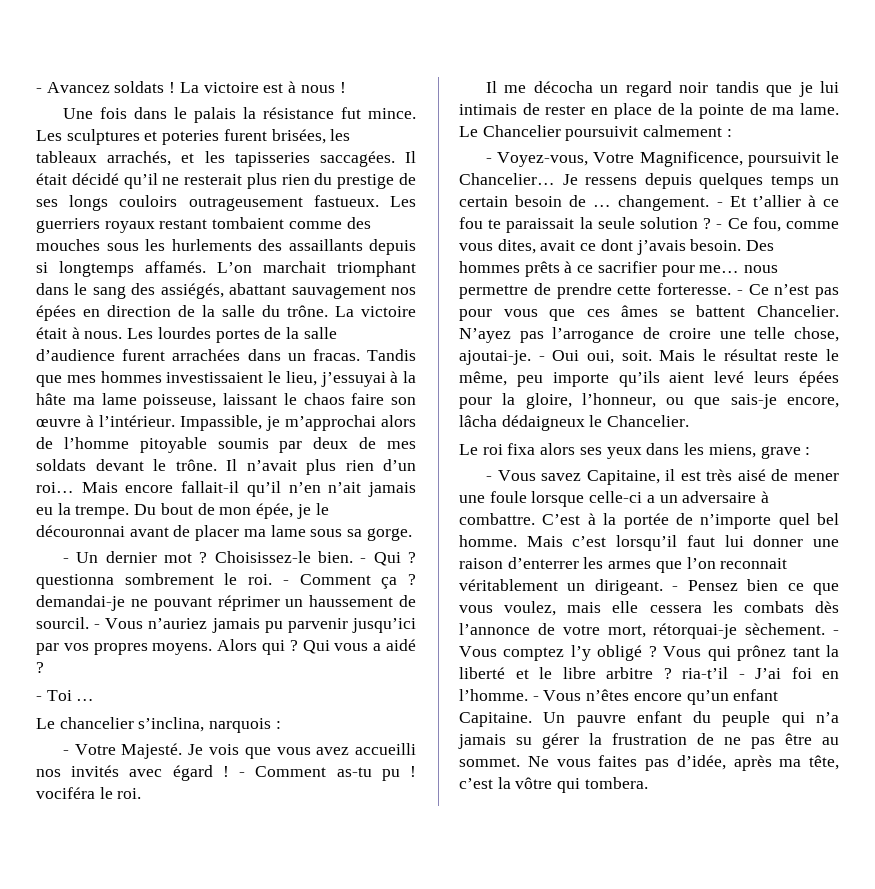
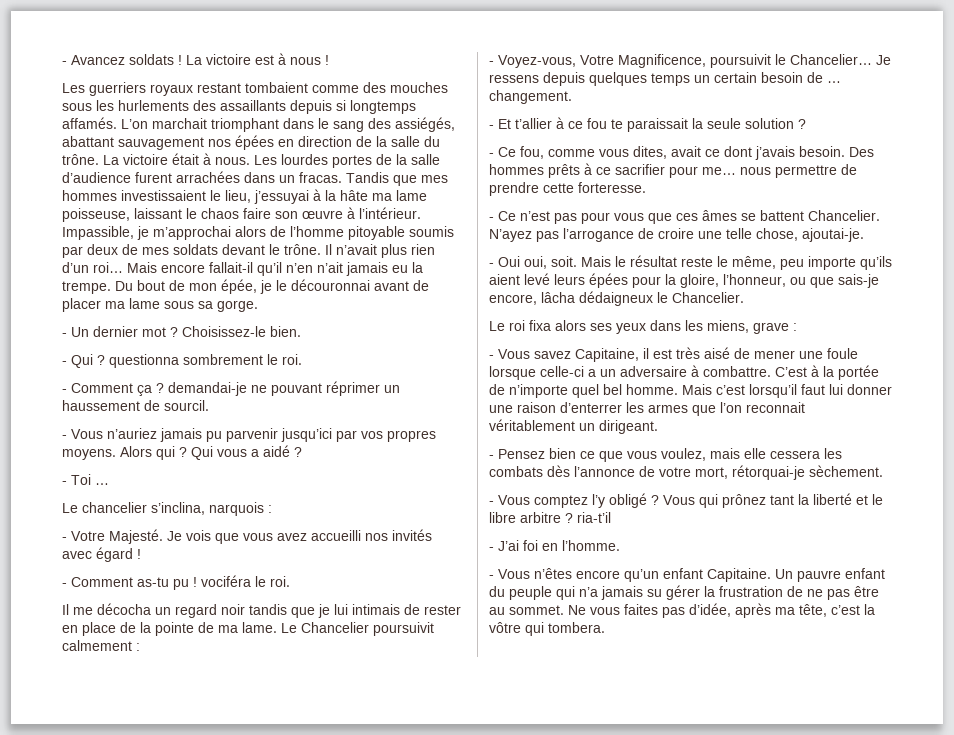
[62,107,416,123] [36,129,351,145] [36,151,417,167] [36,173,416,189] [36,195,379,211] Une fois dans le palais la résistance fut mince. Les sculptures et poteries furent brisées, les tableaux arrachés, et les tapisseries saccagées. Il était décidé qu’il ne resterait plus rien du prestige de ses longs couloirs outrageusement fastueux. -> (329, 60) none
(353, 557) none -> (301, 331) //
(273, 579) none -> (302, 359) //
(89, 623) none -> (209, 405) //
(229, 771) none -> (141, 554) //
(710, 203) none -> (572, 97) //
(712, 223) none -> (806, 124) //
(731, 289) none -> (646, 187) //
(531, 357) none -> (864, 235) //
(663, 587) none -> (658, 427) //
(826, 629) none -> (883, 471) //
(728, 673) none -> (611, 517) //
(528, 695) none -> (620, 545) //

